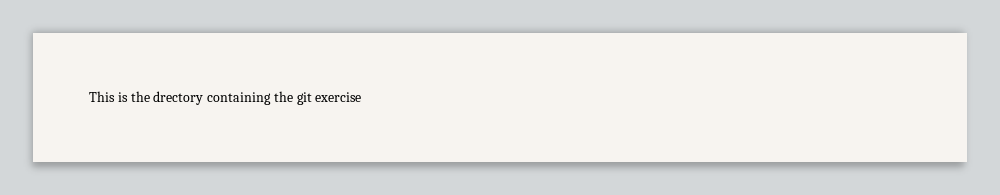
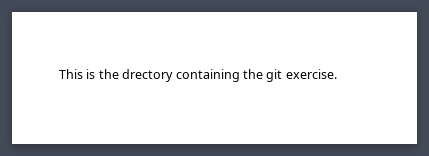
[315,92,362,102] exercise -> [285,69,337,79] exercise.

